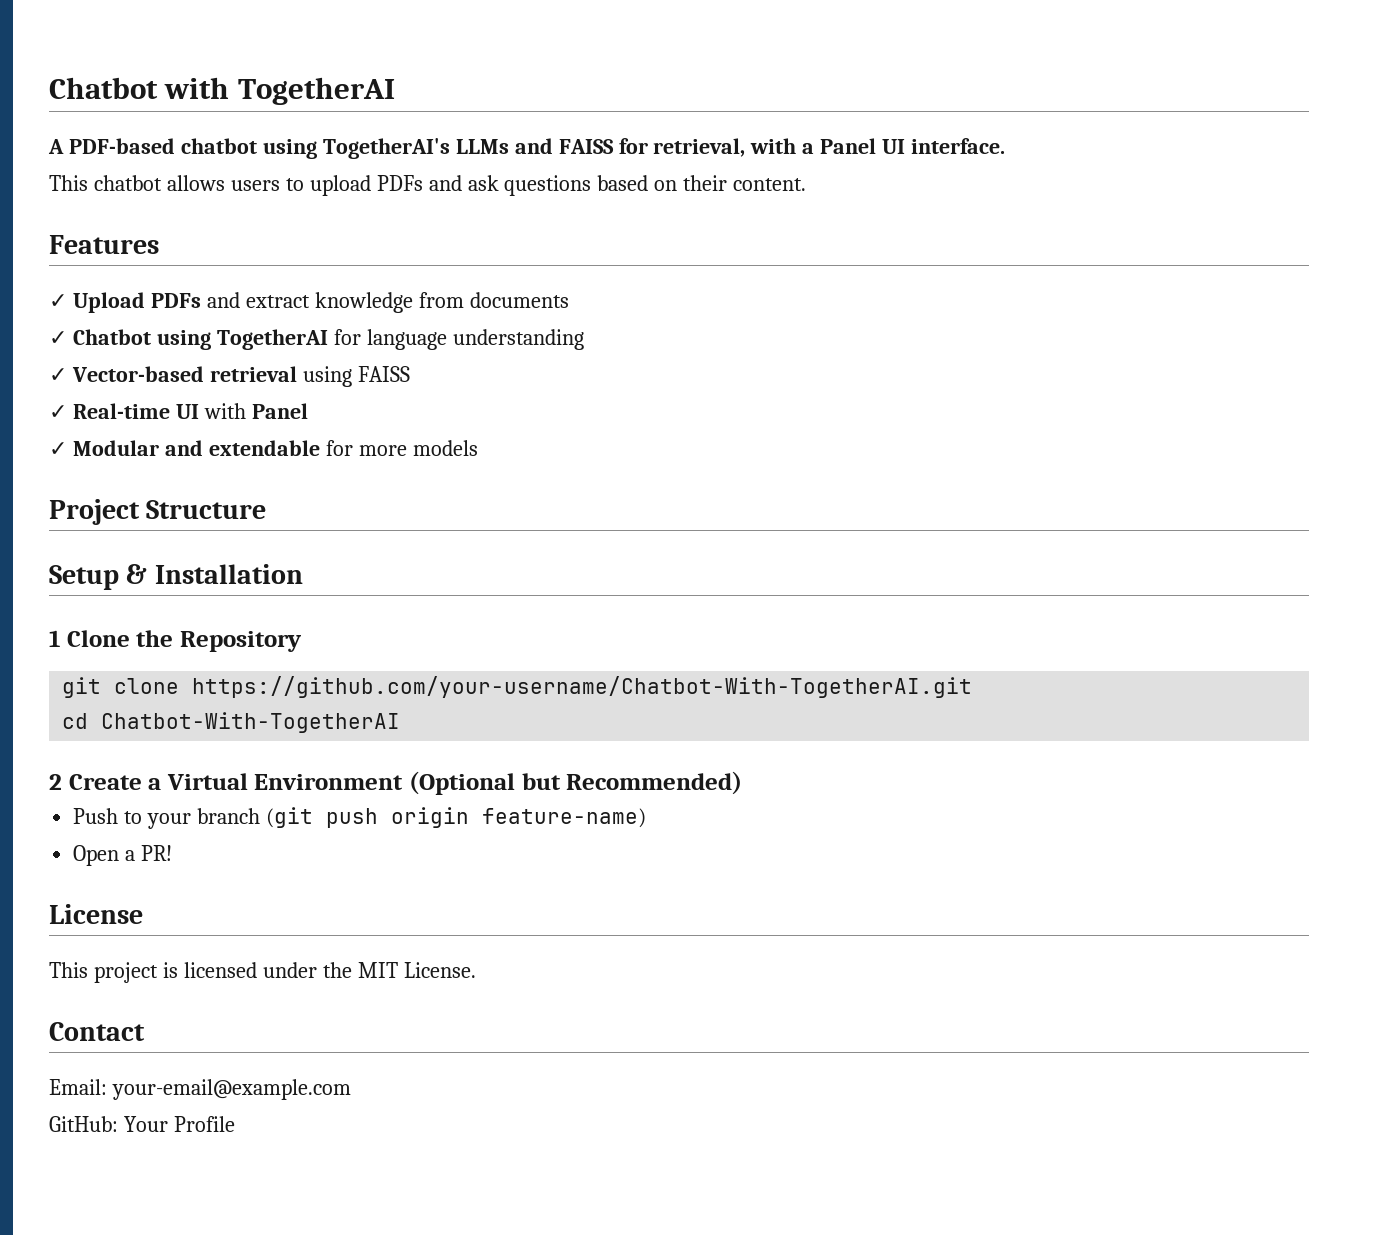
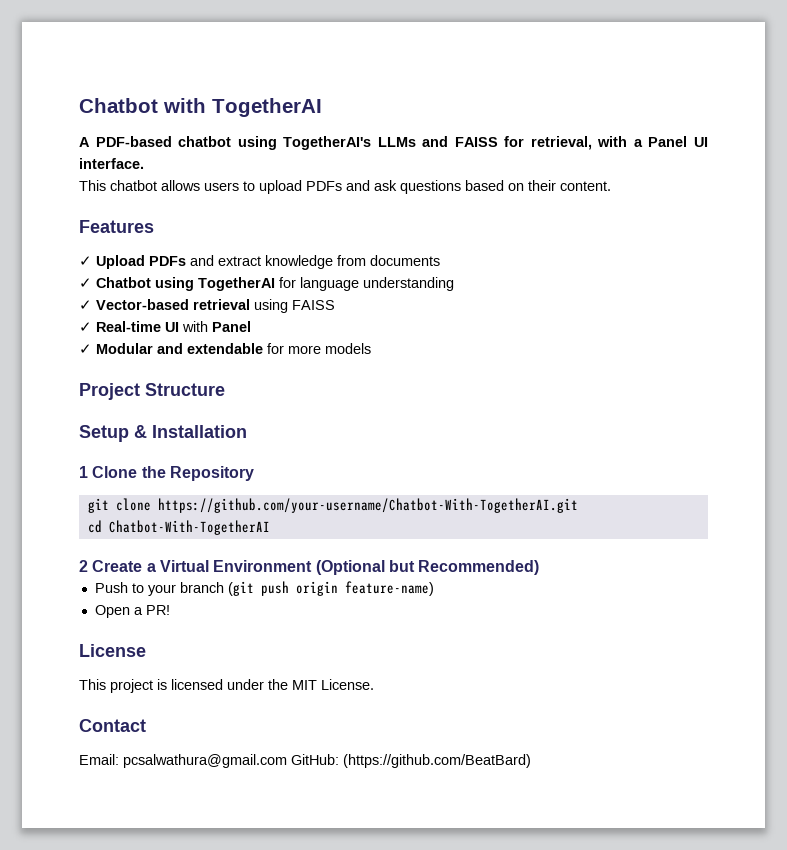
[111,1079,351,1100] [49,1116,235,1132] your-email@example.com // GitHub: Your Profile -> [123,754,531,768] pcsalwathura@gmail.com GitHub: (https://github.com/BeatBard)

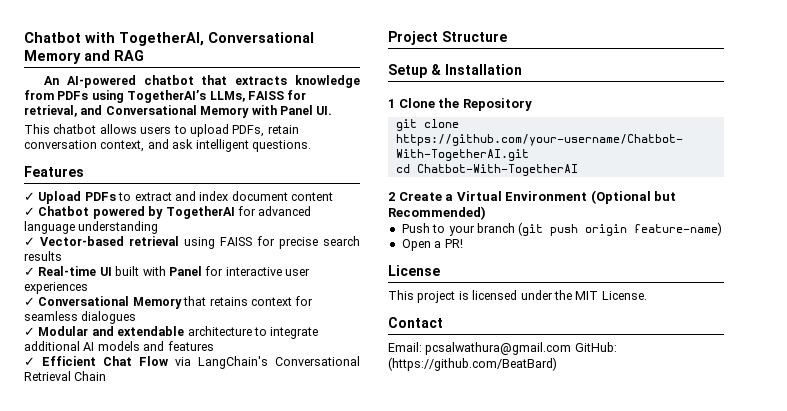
[212,98,322,117] [79,136,709,150] [79,158,144,169] TogetherAI // A PDF-based chatbot using TogetherAI's LLMs and FAISS for retrieval, with a Panel UI interface. -> [119,32,314,46] [24,50,144,64] [44,75,360,88] [24,90,307,103] [24,105,333,118] TogetherAI, Conversational Memory and RAG // An AI-powered chatbot that extracts knowledge from PDFs using TogetherAI’s LLMs, FAISS for retrieval, and Conversational Memory with Panel UI.
[306,180,611,194] [79,220,154,233] [79,255,440,269] PDFs and ask questions based on their content. // Features // ✓ Upload PDFs and extract knowledge from documents -> [232,125,299,137] [24,139,311,152] [24,166,84,177] [24,191,333,204] PDFs, retain conversation context, and ask intelligent questions. // Features // ✓ Upload PDFs to extract and index document content
[155,277,194,291] using -> [92,206,164,219] powered by
(296, 282) none -> [258,206,312,216] advanced
(335, 305) none -> [257,236,360,249] [24,251,62,261] for precise search results
[182,321,251,332] [79,343,371,354] with Panel // ✓ Modular and extendable for more models -> [115,266,310,276] [24,282,88,294] [24,296,314,309] [24,311,137,324] [24,326,319,339] [24,341,214,351] [24,356,360,369] [24,371,107,381] built with Panel for interactive user experiences // ✓ Conversational Memory that retains context for seamless dialogues // ✓ Modular and extendable architecture to integrate additional AI models and features // ✓ Efficient Chat Flow via LangChain's Conversational Retrieval Chain

